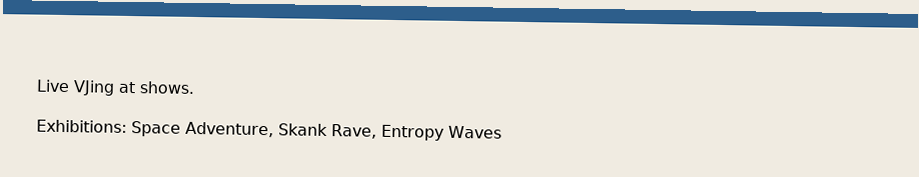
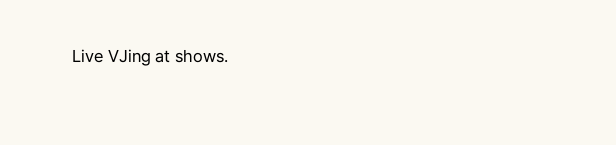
[36,119,502,141] // Exhibitions: Space Adventure, Skank Rave, Entropy Waves -> (228, 56) none

